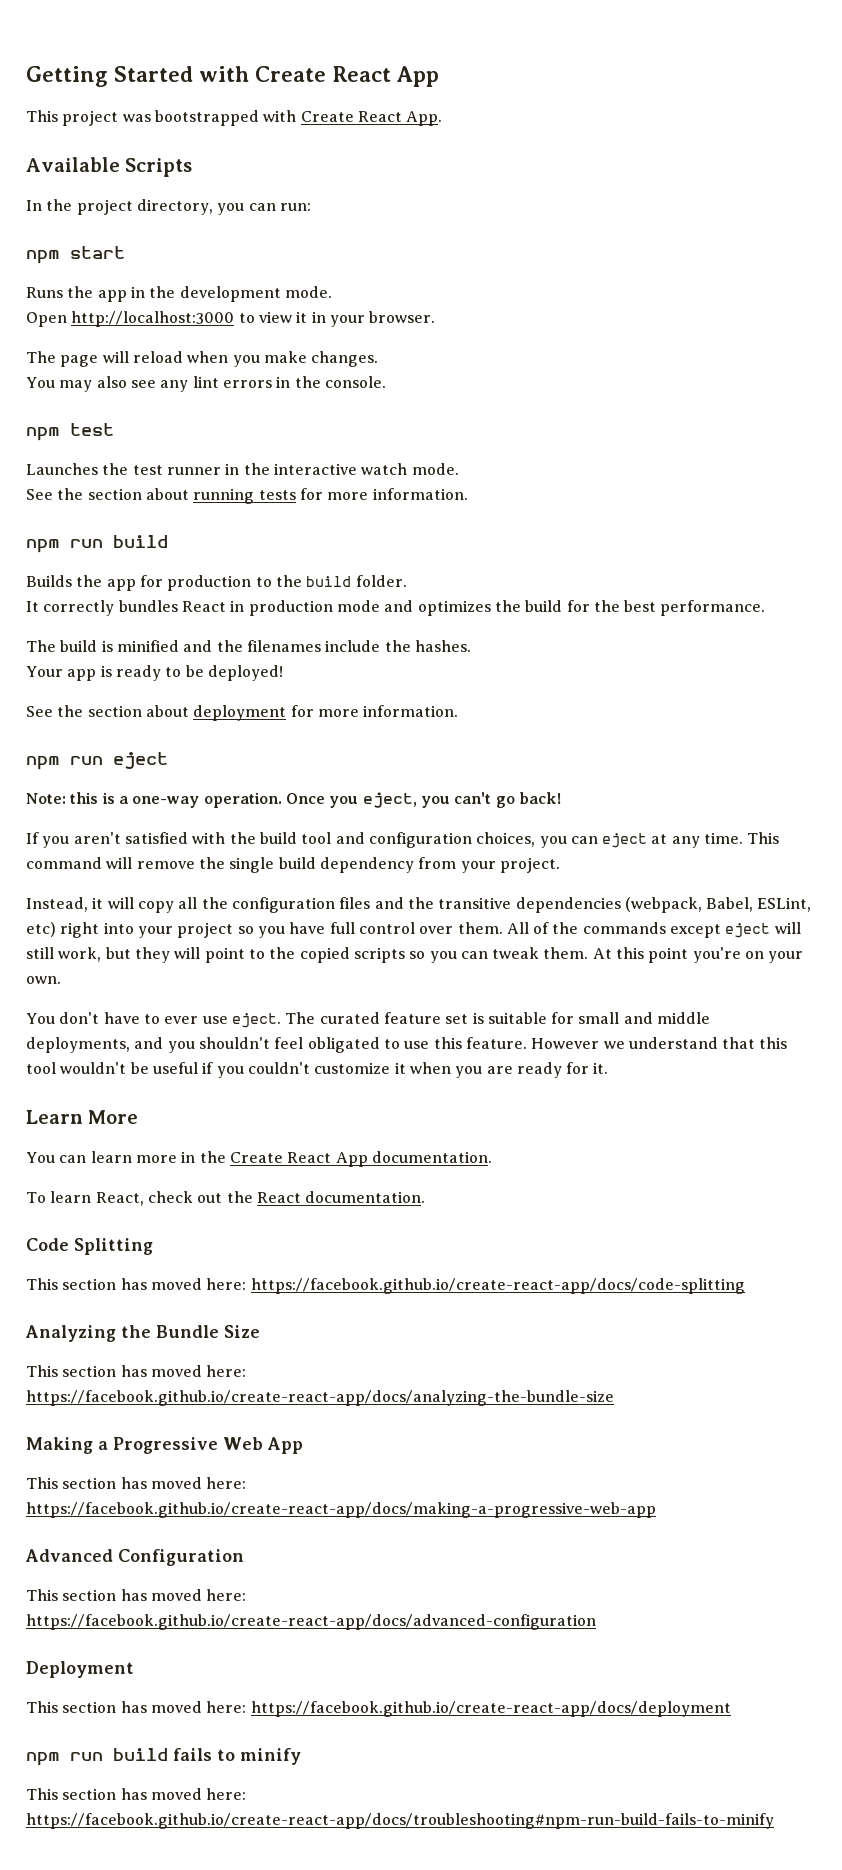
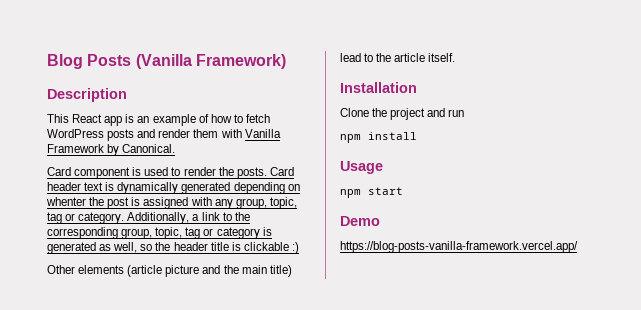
[26,66,440,87] [26,110,443,126] [26,157,193,177] [26,199,311,215] [26,246,125,264] [26,286,332,302] [26,311,436,327] [26,351,379,367] [26,376,386,392] [26,423,114,441] [26,463,459,475] [26,488,468,504] [26,535,168,553] [26,575,407,591] [26,600,766,616] [26,640,471,652] [26,665,283,681] [26,705,459,721] [26,752,168,770] [26,792,561,808] [26,832,780,848] [26,857,560,873] [26,897,812,913] [26,922,801,938] [26,947,804,963] [26,976,61,984] [26,1012,711,1028] [26,1037,788,1053] [26,1062,609,1078] [26,1110,139,1124] [26,1151,492,1167] [26,1191,426,1206] [26,1238,153,1255] [26,1278,745,1294] [25,1325,260,1342] [26,1365,247,1377] [26,1390,614,1406] [26,1437,303,1454] [26,1477,247,1489] [26,1502,656,1518] [25,1549,244,1566] [26,1589,247,1601] [26,1614,596,1630] [26,1661,134,1678] [26,1701,731,1717] [26,1748,301,1766] [26,1788,247,1800] [26,1813,774,1829] Getting Started with Create React App // This project was bootstrapped with Create React App. // Available Scripts // In the project directory, you can run: // npm start // Runs the app in the development mode. // Open http://localhost:3000 to view it in your browser. // The page will reload when you make changes. // You may also see any lint errors in the console. // npm test // Launches the test runner in the interactive watch mode. // See the section about running tests for more information. // npm run build // Builds the app for production to the build folder. // It correctly bundles React in production mode and optimizes the build for the best performance. // The build is minified and the filenames include the hashes. // Your app is ready to be deployed! // See the section about deployment for more information. // npm run eject // Note: this is a one-way operation. Once you eject, you can't go back! // If you aren't satisfied with the build tool and configuration choices, you can eject at any time. This command will remove the single build dependency from your project. // Instead, it will copy all the configuration files and the transitive dependencies (webpack, Babel, ESLint, etc) right into your project so you have full control over them. All of the commands except eject will still work, but they will point to the copied scripts so you can tweak them. At this point you're on your own. // You don't have to ever use eject. The curated feature set is suitable for small and middle deployments, and you shouldn't feel obligated to use this feature. However we understand that this tool wouldn't be useful if you couldn't customize it when you are ready for it. // Learn More // You can learn more in the Create React App documentation. // To learn React, check out the React documentation. // Code Splitting // This section has moved here: https://facebook.github.io/create-react-app/docs/code-splitting // Analyzing the Bundle Size // This section has moved here: https://facebook.github.io/create-react-app/docs/analyzing-the-bundle-size // Making a Progressive Web App // This section has moved here: https://facebook.github.io/create-react-app/docs/making-a-progressive-web-app // Advanced Configuration // This section has moved here: https://facebook.github.io/create-react-app/docs/advanced-configuration // Deployment // This section has moved here: https://facebook.github.io/create-react-app/docs/deployment // npm run build fails to minify // This section has moved here: https://facebook.github.io/create-react-app/docs/troubleshooting#npm-run-build-fails-to-minify -> [47,54,286,69] [47,88,127,102] [47,114,270,126] [47,129,281,141] [47,144,176,156] [47,167,294,179] [47,182,300,194] [46,197,297,209] [47,212,250,224] [47,227,272,239] [47,242,299,254] [47,265,292,277] [340,53,456,62] [340,82,417,93] [340,108,465,120] [340,132,417,143] [340,161,383,174] [340,187,403,198] [340,216,380,226] [340,241,578,253] Blog Posts (Vanilla Framework) // Description // This React app is an example of how to fetch WordPress posts and render them with Vanilla Framework by Canonical. // Card component is used to render the posts. Card header text is dynamically generated depending on whenter the post is assigned with any group, topic, tag or category. Additionally, a link to the corresponding group, topic, tag or category is generated as well, so the header title is clickable :) // Other elements (article picture and the main title) lead to the article itself. // Installation // Clone the project and run // npm install // Usage // npm start // Demo // https://blog-posts-vanilla-framework.vercel.app/

